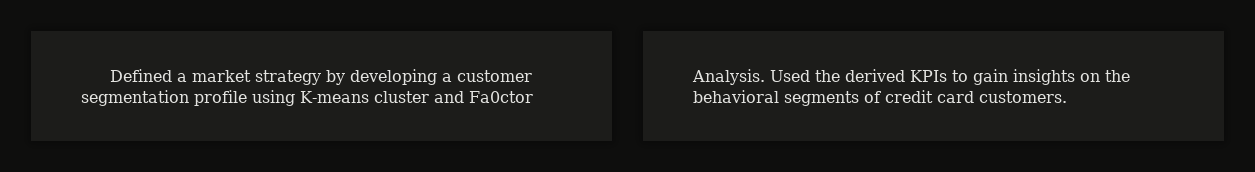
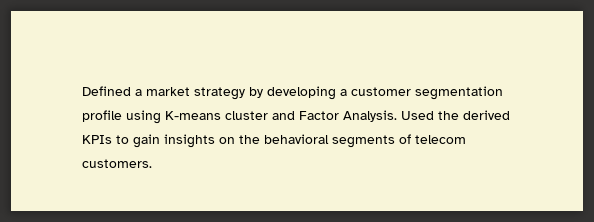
[468,91,533,103] Fa0ctor -> [299,111,339,120] Factor
[885,90,974,103] credit card -> [415,135,466,144] telecom

